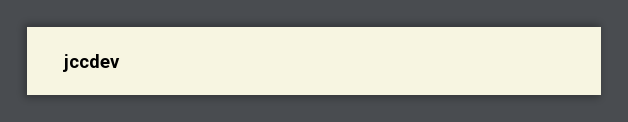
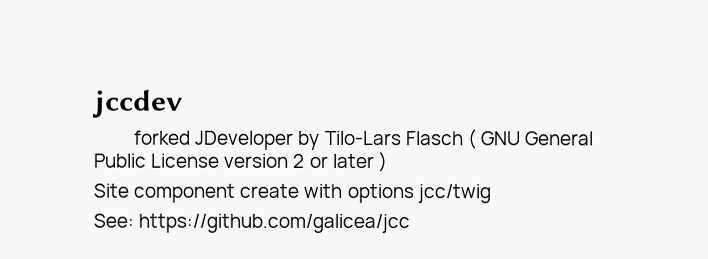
(120, 63) none -> [133,129,594,150] [93,152,387,173] [93,183,491,204] [93,213,411,234] // forked JDeveloper by Tilo-Lars Flasch ( GNU General Public License version 2 or later ) // Site component create with options jcc/twig // See: https://github.com/galicea/jcc

